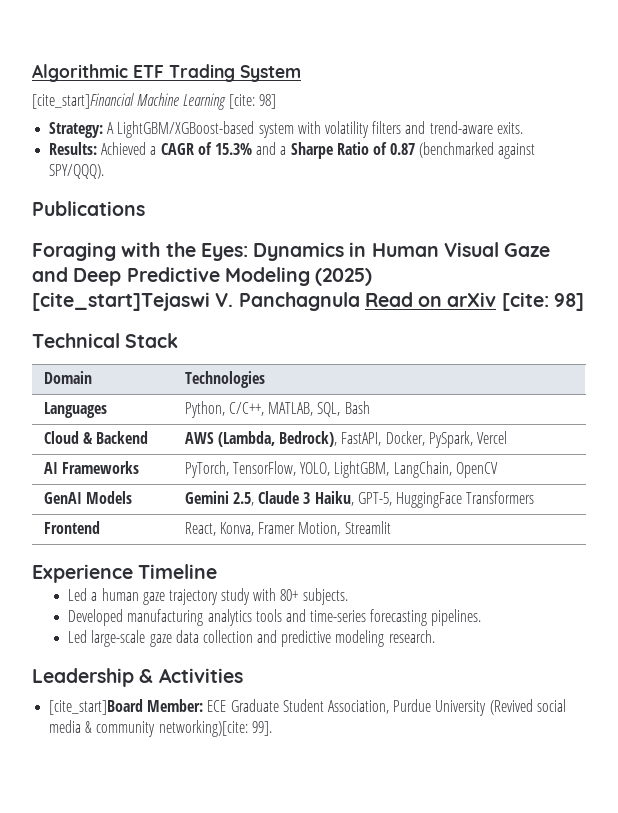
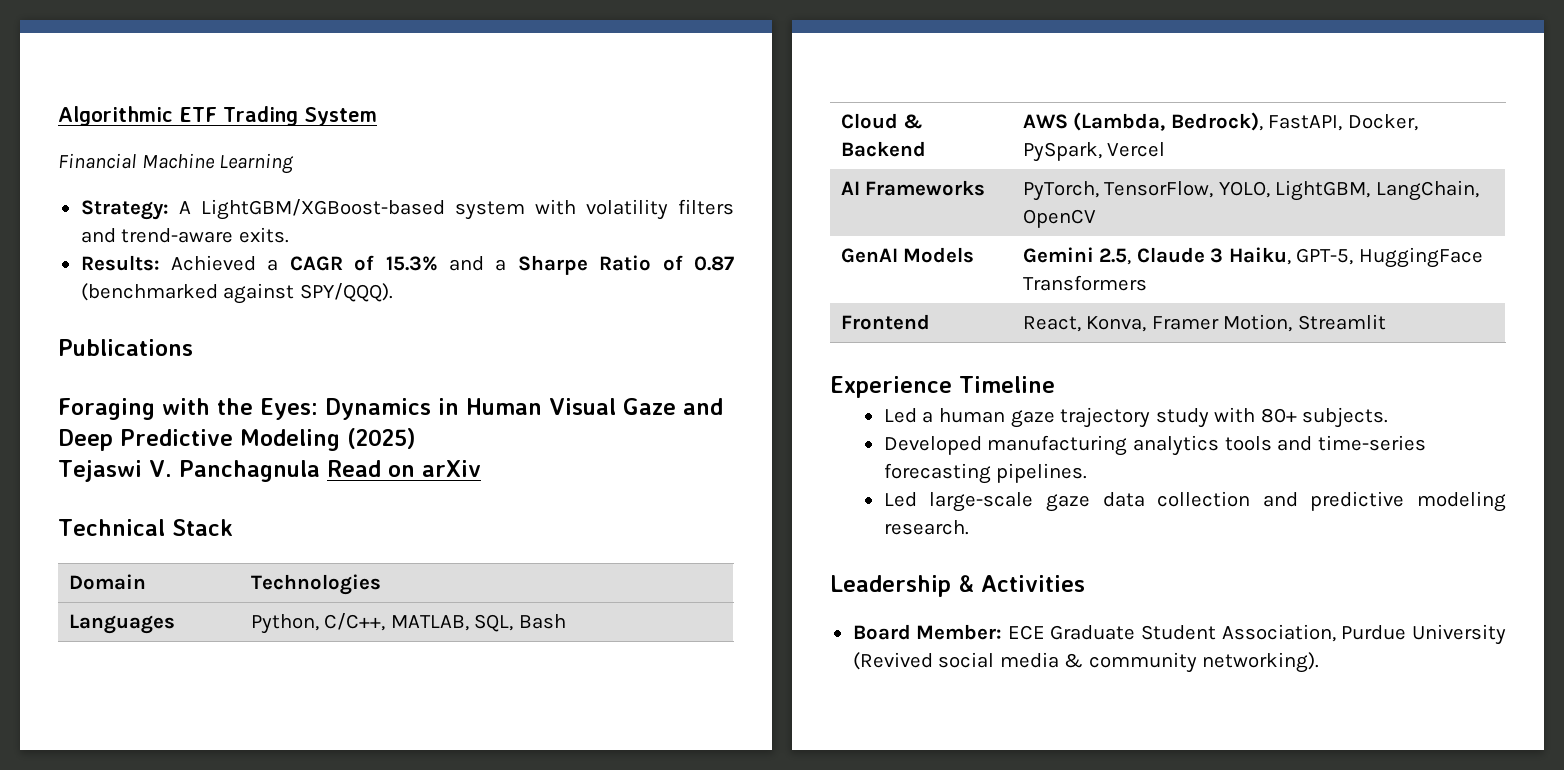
[32,93,134,109] [cite_start]Financial -> [58,153,136,169] Financial
[228,94,276,109] [cite: 98] -> (295, 163) none
[32,292,210,311] [cite_start]Tejaswi -> [58,460,142,482] Tejaswi
[501,292,584,311] [cite: 98] -> (481, 468) none
[49,699,144,715] [cite_start]Board -> [852,624,911,640] Board
[158,720,272,737] networking)[cite: 99]. -> [1202,652,1320,673] networking).

